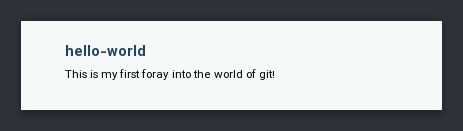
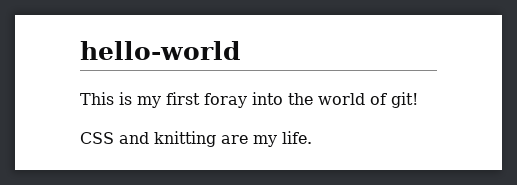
(275, 75) none -> [80,131,312,147] // CSS and knitting are my life.

